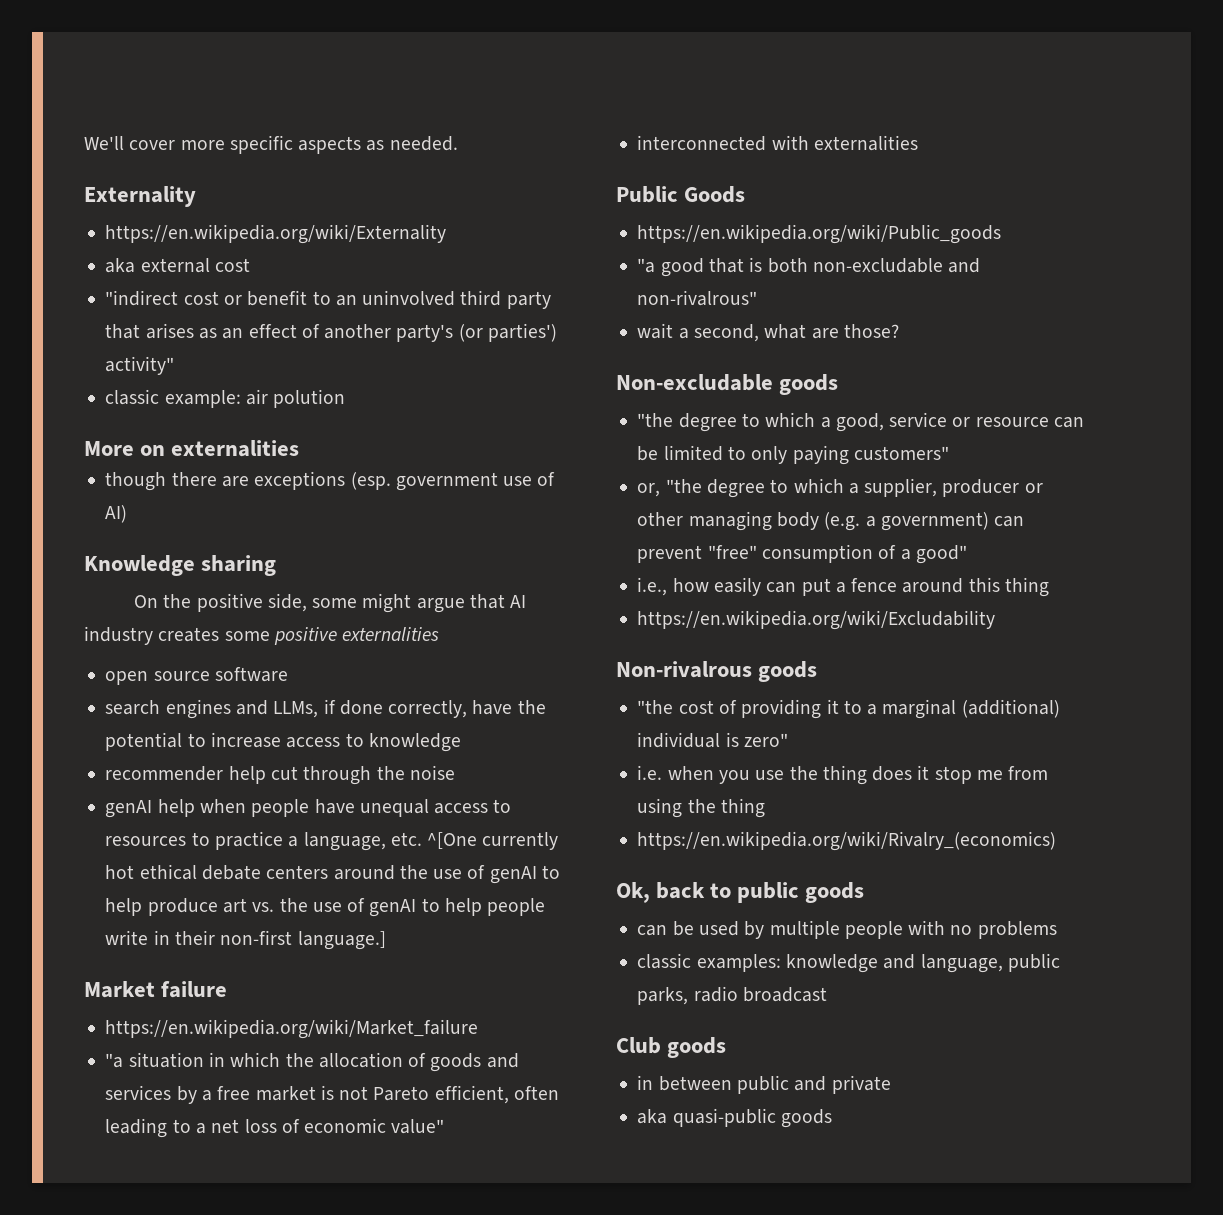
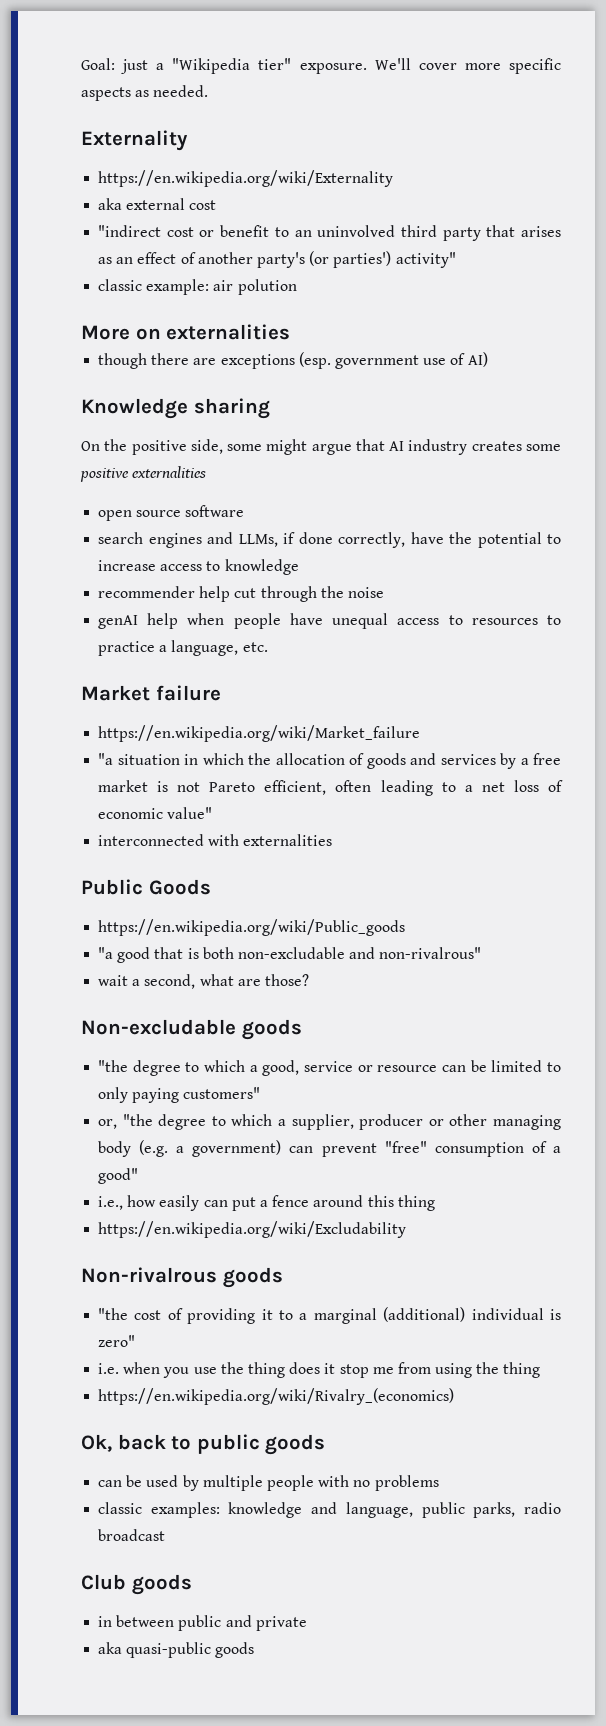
(84, 143) none -> [81,58,367,74] Goal: just a "Wikipedia tier" exposure.
[427,832,559,850] [105,864,560,884] [105,898,546,917] [105,930,386,950] ^[One currently hot ethical debate centers around the use of genAI to help produce art vs. the use of genAI to help people write in their non-first language.] -> (268, 647) none

